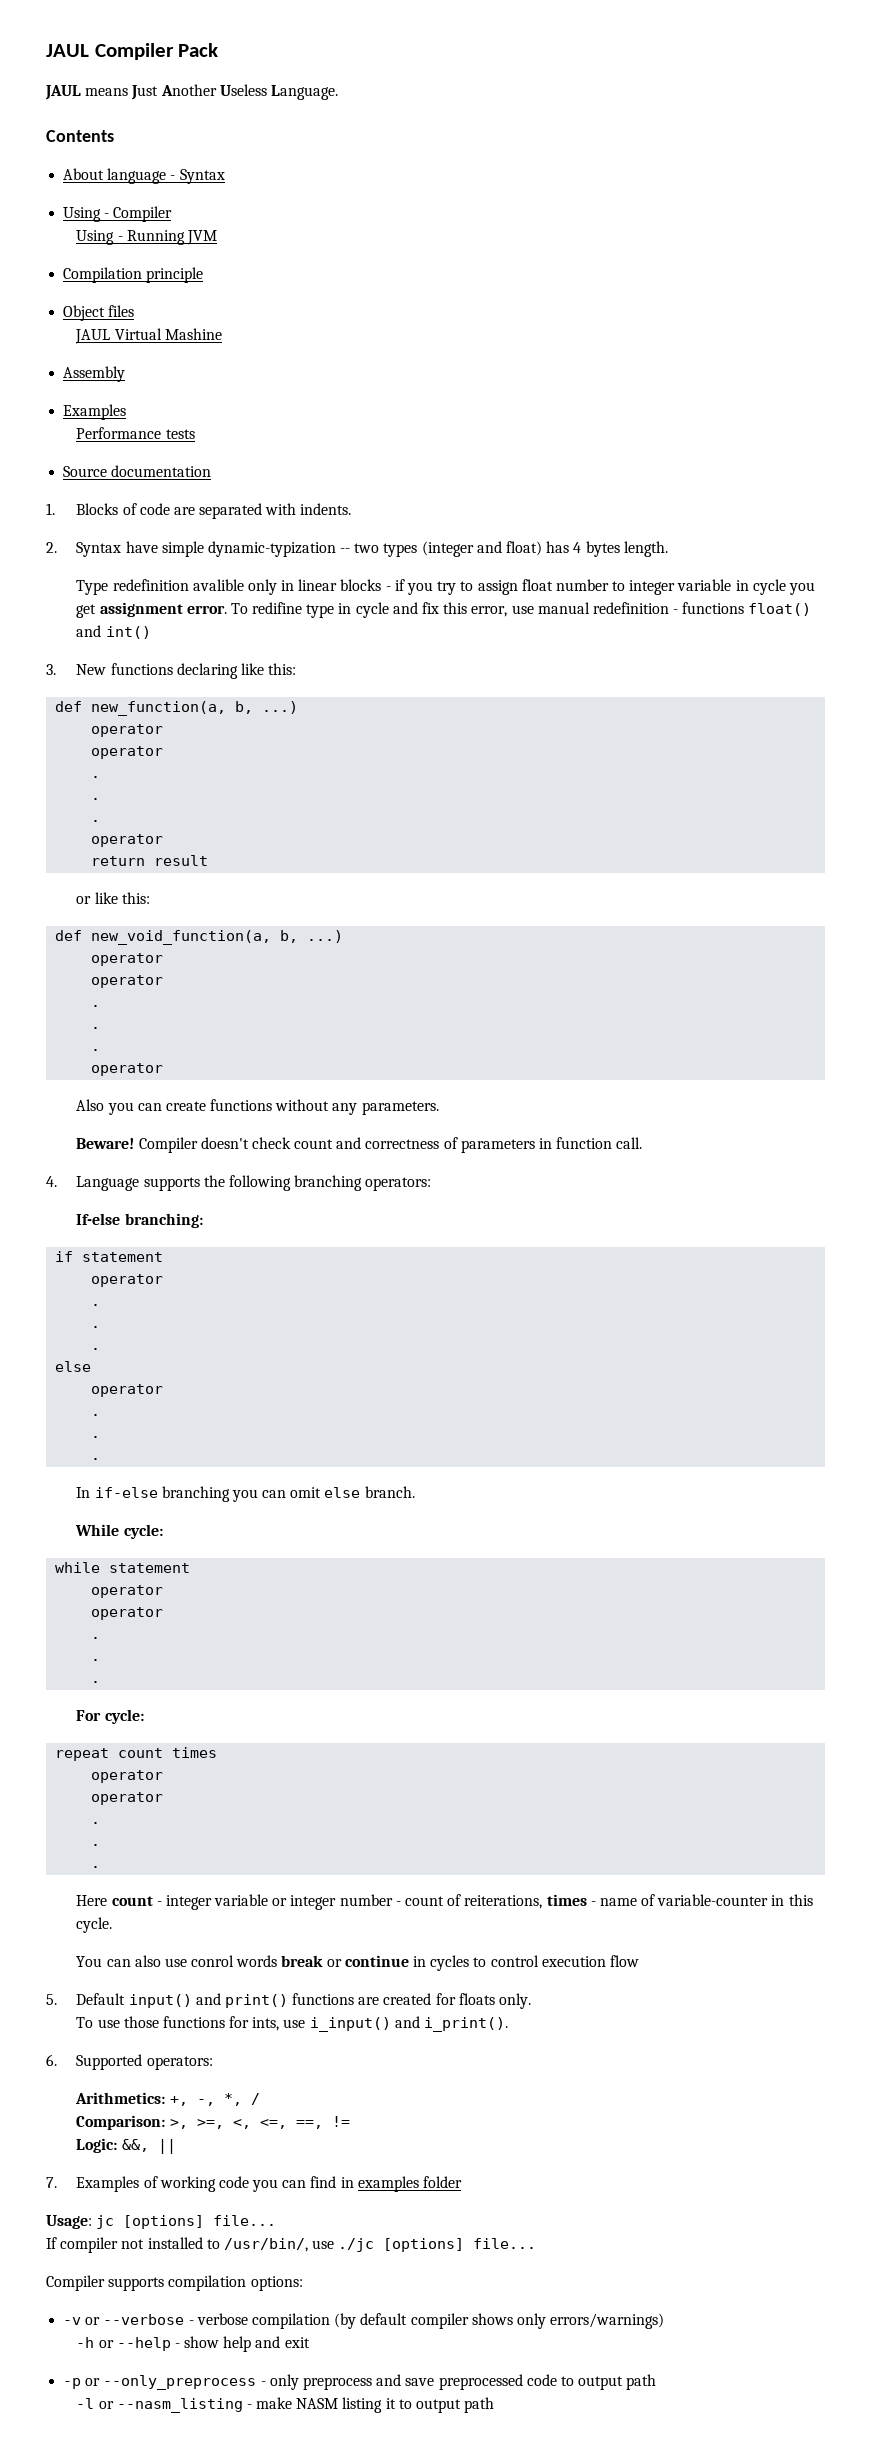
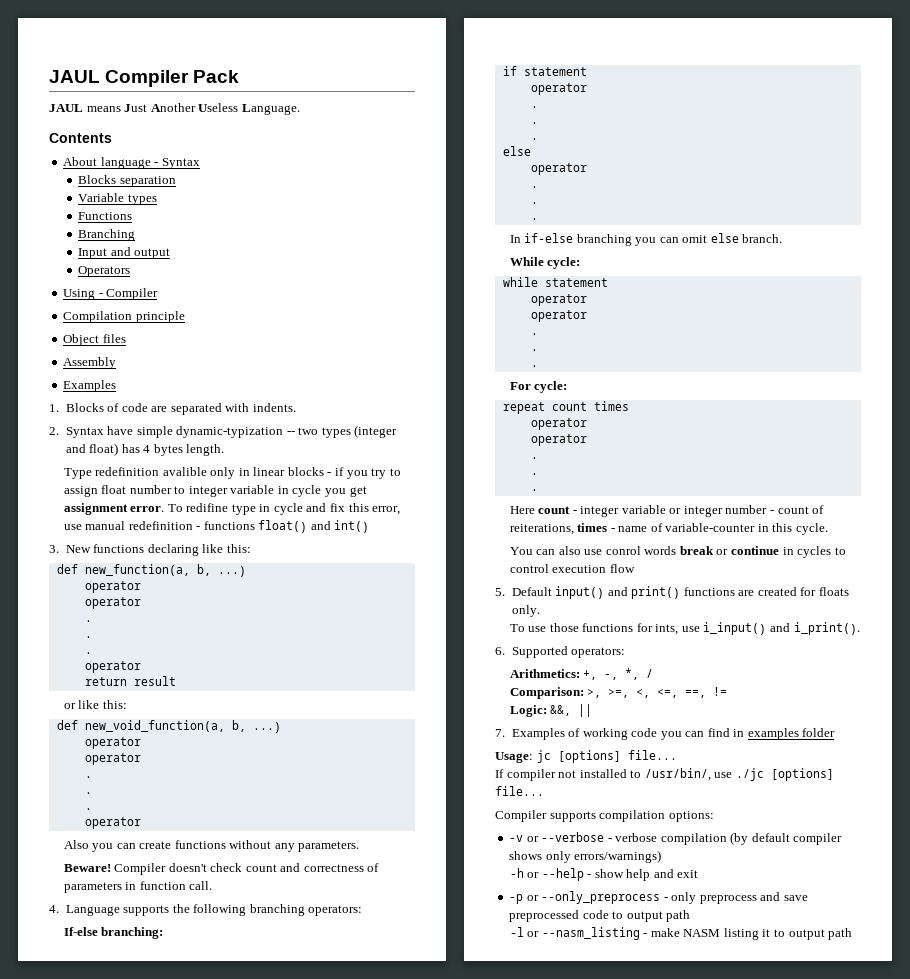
(225, 176) none -> [78,175,176,187] [78,193,157,205] [78,212,133,220] [78,229,136,241] [78,247,171,259] [78,266,131,277] // Blocks separation // Variable types // Functions // Branching // Input and output // Operators
[76,230,217,245] // Using - Running JVM -> (159, 294) none
[75,328,222,344] // JAUL Virtual Mashine -> (126, 338) none
[76,427,195,439] [63,465,212,477] // Performance tests // Source documentation -> (117, 386) none

